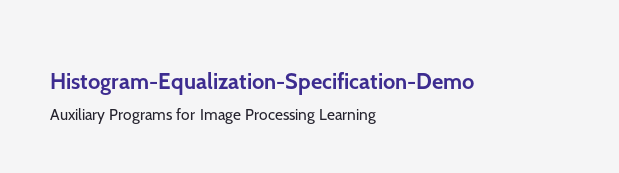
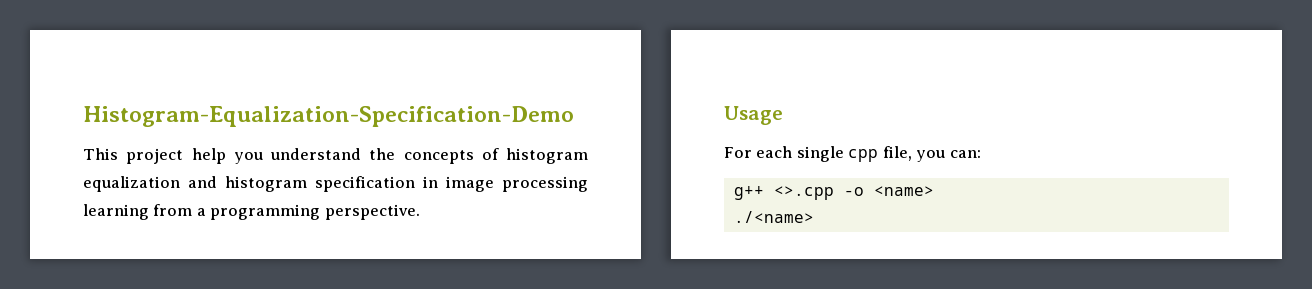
[50,108,376,124] Auxiliary Programs for Image Processing Learning -> [83,148,588,164] [83,176,588,192] [83,204,420,220] [724,106,783,125] [724,146,981,162] [733,186,934,200] [733,211,814,223] This project help you understand the concepts of histogram equalization and histogram specification in image processing learning from a programming perspective. // Usage // For each single cpp file, you can: // g++ <>.cpp -o <name> // ./<name>

